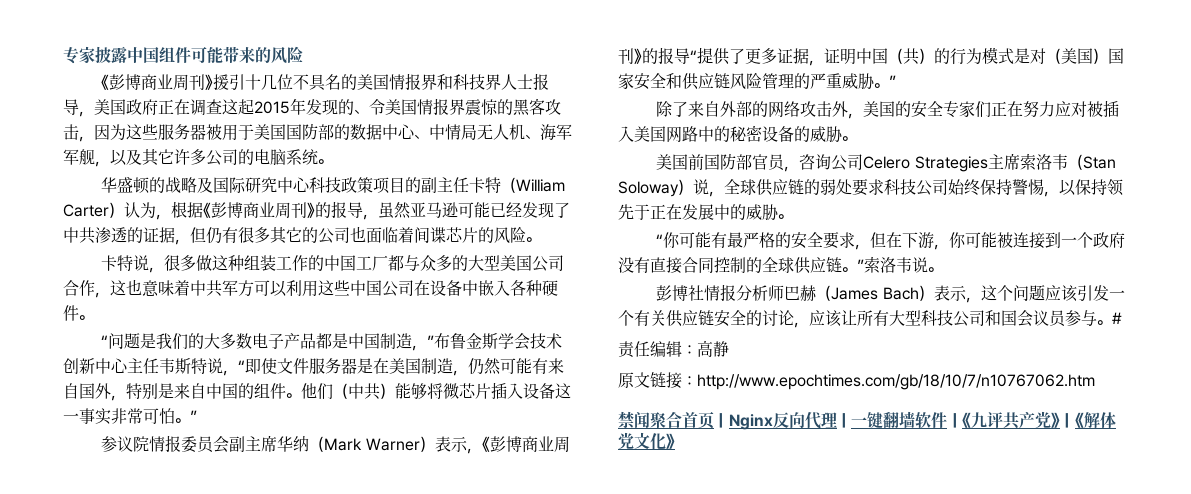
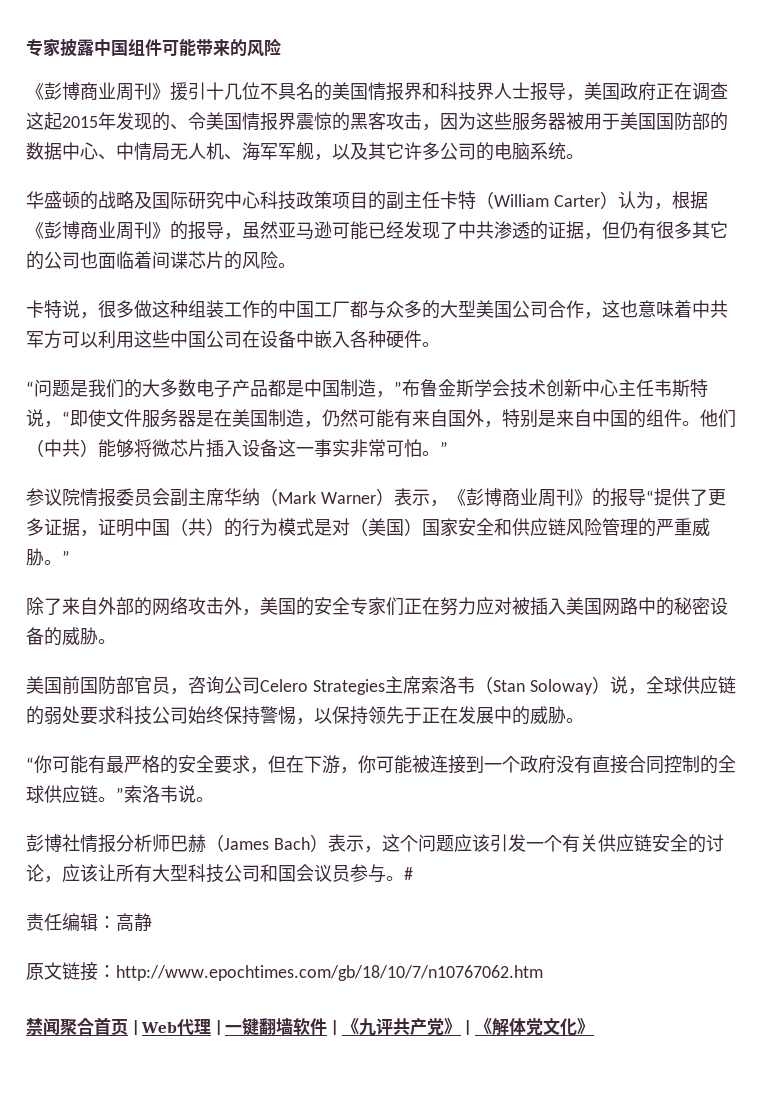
[728,412,805,430] Nginx反向 -> [141,1021,178,1033] Web

